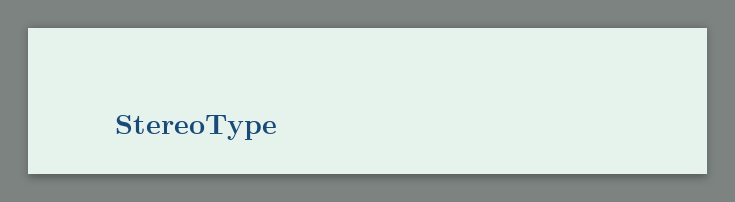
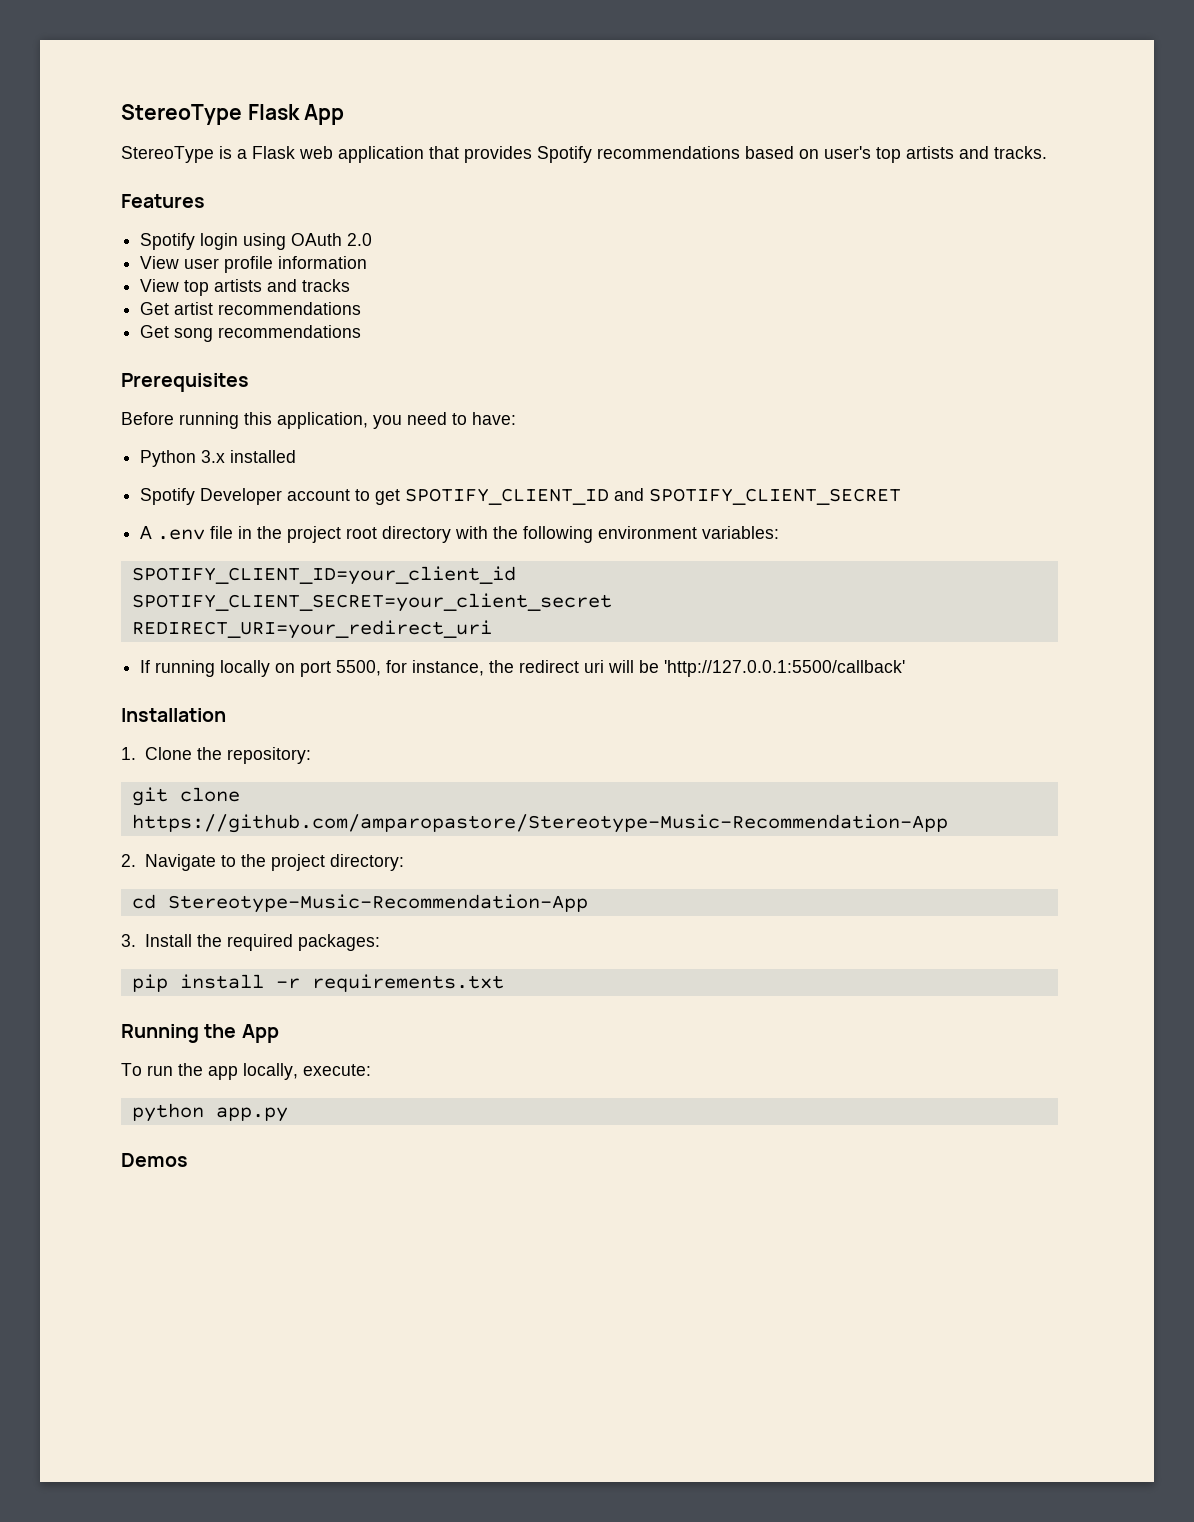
[115,115,277,140] StereoType -> [121,104,345,125] [121,146,1047,163] [121,194,205,208] [140,233,373,250] [140,256,368,273] [140,279,351,296] [140,302,362,315] [140,325,362,342] [121,373,249,392] [121,412,516,429] [140,450,297,467] [140,488,902,505] [140,526,780,543] [131,566,516,585] [131,593,612,612] [131,620,492,639] [140,660,906,677] [121,708,226,722] [121,747,311,764] [131,787,240,806] [131,814,948,833] [121,854,404,871] [131,894,588,913] [121,934,380,951] [131,974,504,992] [121,1024,279,1043] [121,1063,371,1080] [131,1103,288,1122] [121,1153,188,1167] StereoType Flask App // StereoType is a Flask web application that provides Spotify recommendations based on user's top artists and tracks. // Features // Spotify login using OAuth 2.0 // View user profile information // View top artists and tracks // Get artist recommendations // Get song recommendations // Prerequisites // Before running this application, you need to have: // Python 3.x installed // Spotify Developer account to get SPOTIFY_CLIENT_ID and SPOTIFY_CLIENT_SECRET // A .env file in the project root directory with the following environment variables: // SPOTIFY_CLIENT_ID=your_client_id // SPOTIFY_CLIENT_SECRET=your_client_secret // REDIRECT_URI=your_redirect_uri // If running locally on port 5500, for instance, the redirect uri will be 'http://127.0.0.1:5500/callback' // Installation // 1. Clone the repository: // git clone https://github.com/amparopastore/Stereotype-Music-Recommendation-App // 2. Navigate to the project directory: // cd Stereotype-Music-Recommendation-App // 3. Install the required packages: // pip install -r requirements.txt // Running the App // To run the app locally, execute: // python app.py // Demos

